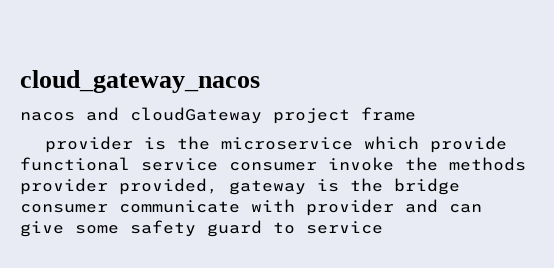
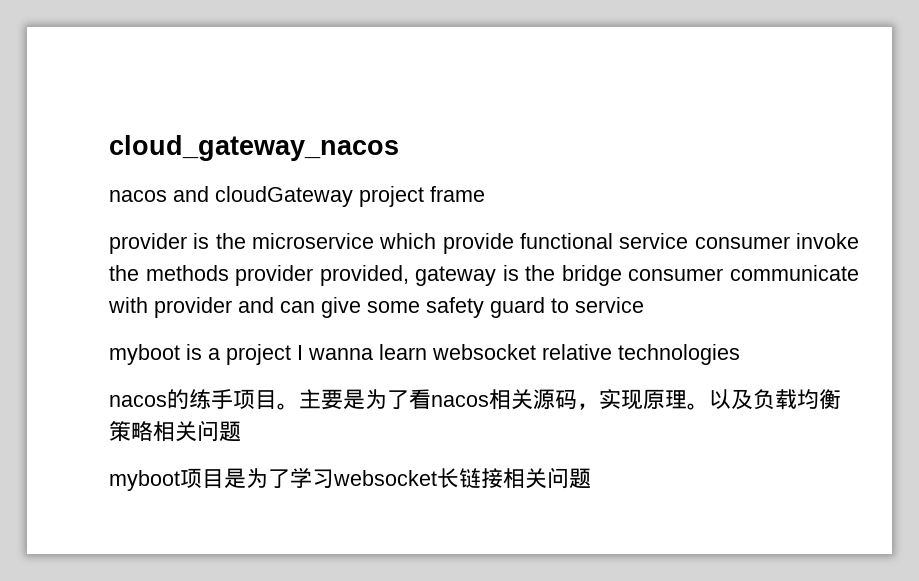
(383, 227) none -> [109,344,740,365] [109,389,841,410] [109,420,241,442] [109,467,591,491] // myboot is a project I wanna learn websocket relative technologies // nacos的练手项目。主要是为了看nacos相关源码，实现原理。以及负载均衡策略相关问题 // myboot项目是为了学习websocket长链接相关问题

